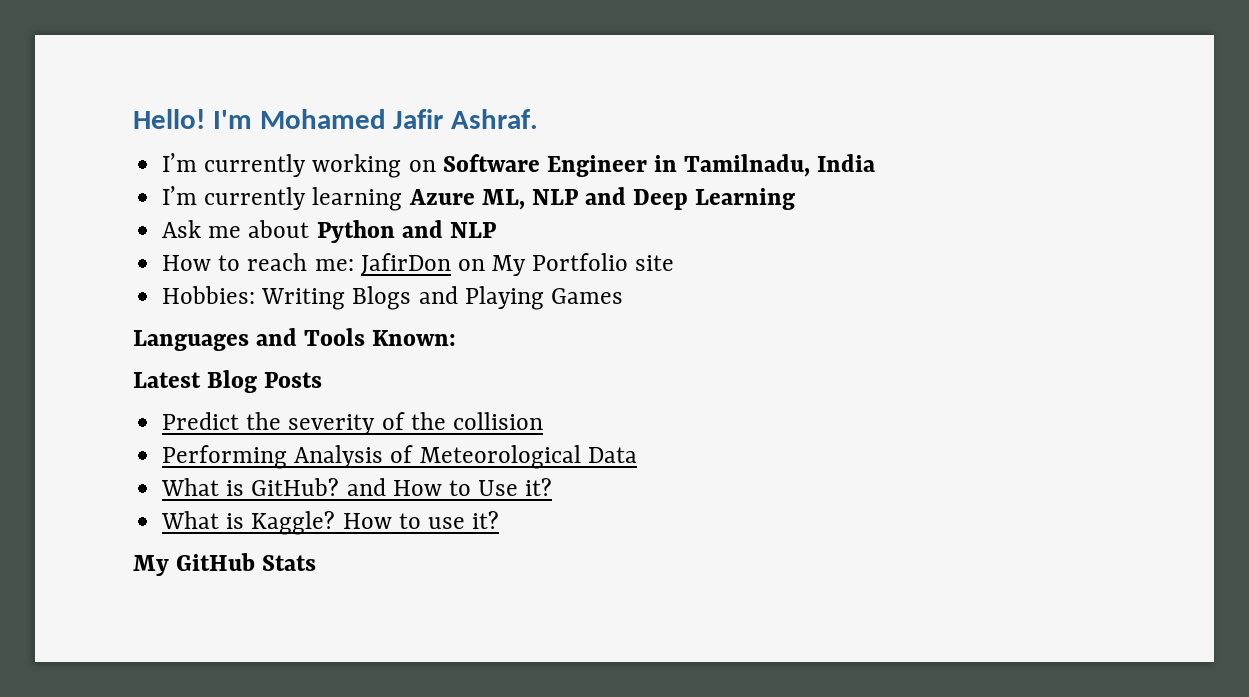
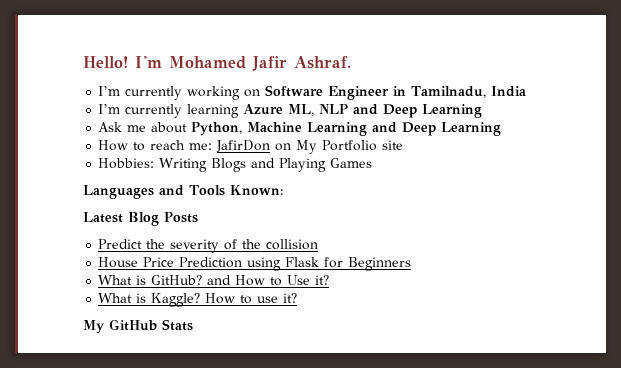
[316,220,496,243] Python and NLP -> [191,122,502,136] Python, Machine Learning and Deep Learning
[162,445,637,469] Performing Analysis of Meteorological Data -> [98,257,412,271] House Price Prediction using Flask for Beginners

